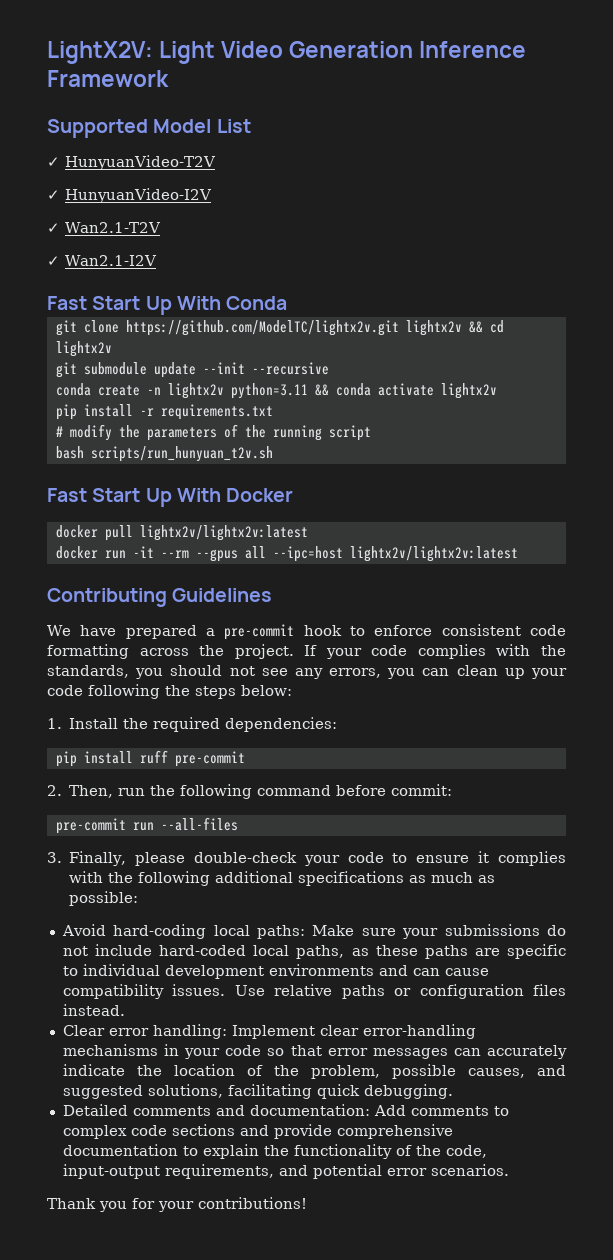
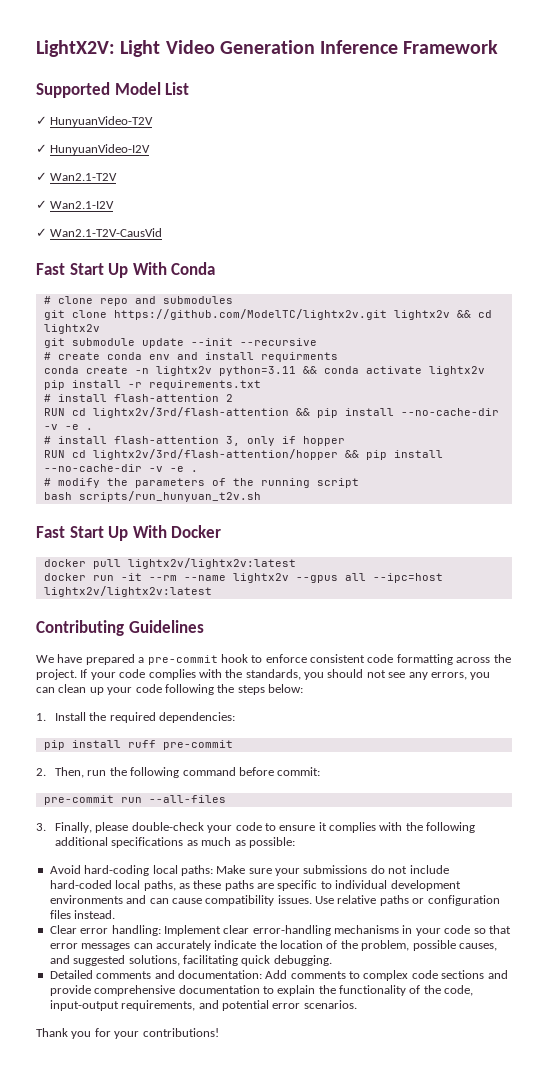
(157, 260) none -> [36,228,163,237] // ✓ Wan2.1-T2V-CausVid
(288, 303) none -> [43,296,233,306] // # clone repo and submodules
(329, 368) none -> [43,352,338,362] // # create conda env and install requirments
(273, 412) none -> [43,394,233,402] [43,407,499,418] [43,424,93,430] [43,436,345,446] [43,449,443,460] [43,464,198,472] // # install flash-attention 2 // RUN cd lightx2v/3rd/flash-attention && pip install --no-cache-dir -v -e . // # install flash-attention 3, only if hopper // RUN cd lightx2v/3rd/flash-attention/hopper && pip install --no-cache-dir -v -e .
(189, 554) none -> [183,573,289,583] --name lightx2v

